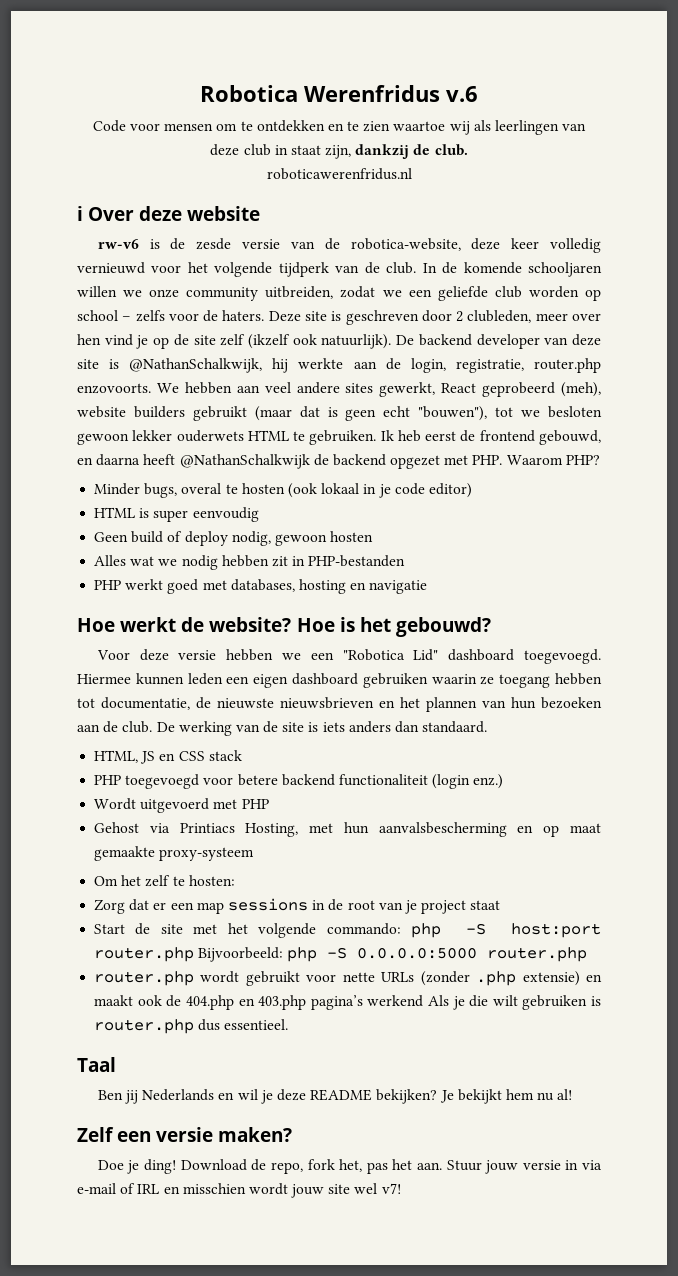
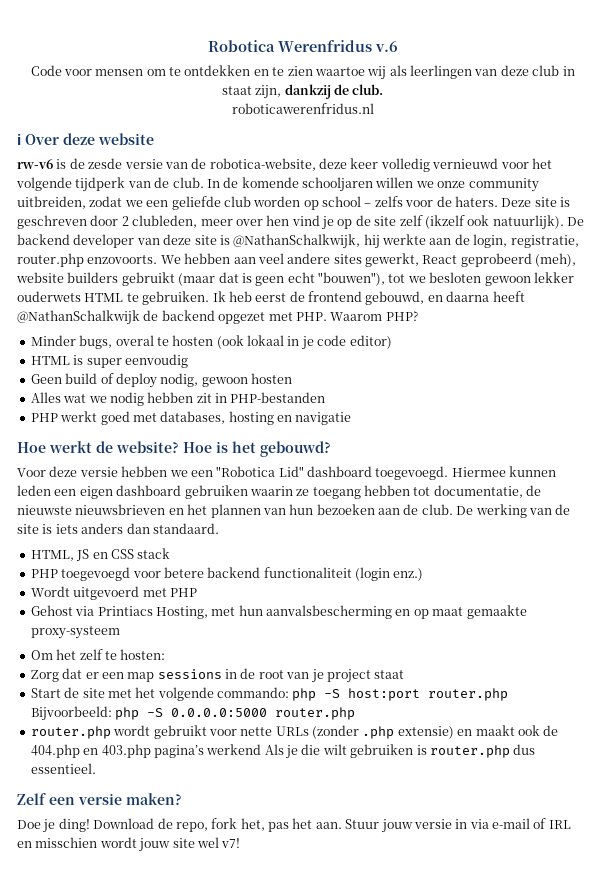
[77,1057,116,1072] [97,1089,573,1104] // Taal // Ben jij Nederlands en wil je deze README bekijken? Je bekijkt hem nu al! -> (96, 768) none

